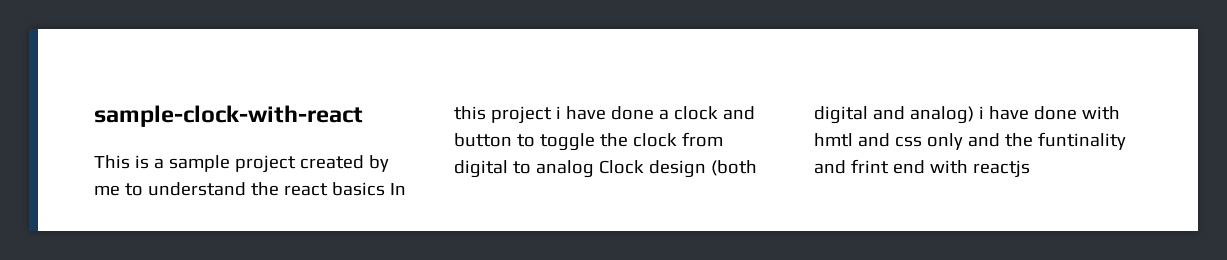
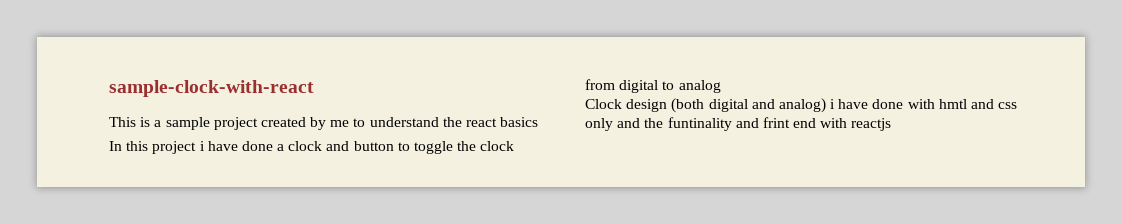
(385, 189) none -> (539, 122) //
(594, 169) none -> (721, 86) //

